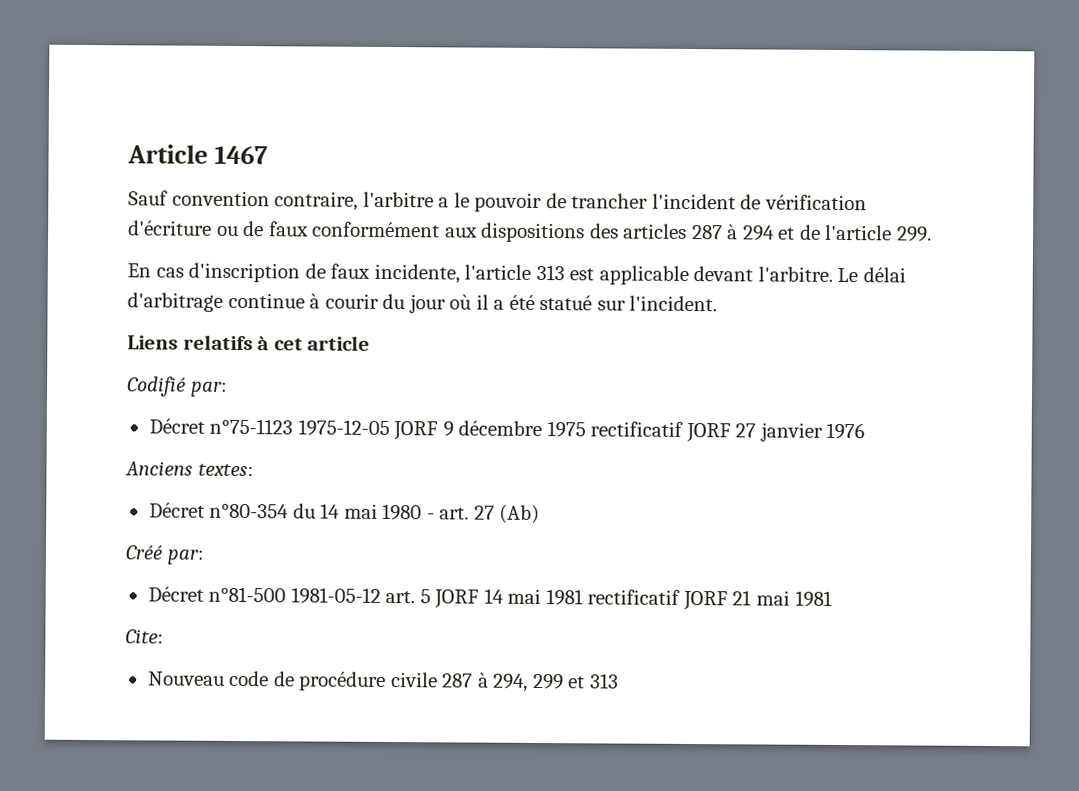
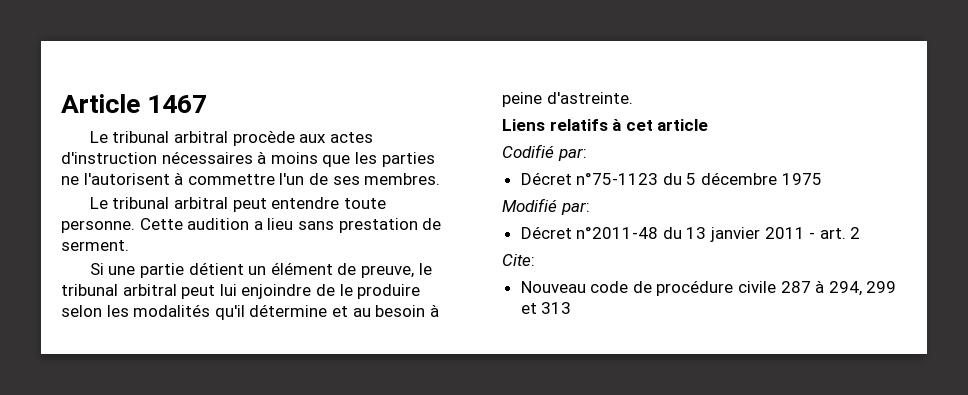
[128,190,867,213] [128,220,933,243] [127,262,906,285] [127,292,718,314] Sauf convention contraire, l'arbitre a le pouvoir de trancher l'incident de vérification d'écriture ou de faux conformément aux dispositions des articles 287 à 294 et de l'article 299. // En cas d'inscription de faux incidente, l'article 313 est applicable devant l'arbitre. Le délai d'arbitrage continue à courir du jour où il a été statué sur l'incident. -> [89,130,373,146] [61,151,435,167] [61,172,441,185] [89,197,386,212] [61,218,442,233] [61,240,129,251] [89,262,432,278] [61,284,421,299] [61,304,439,320] [502,92,633,107] Le tribunal arbitral procède aux actes d'instruction nécessaires à moins que les parties ne l'autorisent à commettre l'un de ses membres. // Le tribunal arbitral peut entendre toute personne. Cette audition a lieu sans prestation de serment. // Si une partie détient un élément de preuve, le tribunal arbitral peut lui enjoindre de le produire selon les modalités qu'il détermine et au besoin à peine d'astreinte.
[297,419,454,441] 1975-12-05 JORF 9 -> [662,173,697,185] du 5
[590,421,866,443] [125,461,254,477] [148,502,541,525] [125,545,204,565] [147,586,832,611] rectificatif JORF 27 janvier 1976 // Anciens textes: // Décret n°80-354 du 14 mai 1980 - art. 27 (Ab) // Créé par: // Décret n°81-500 1981-05-12 art. 5 JORF 14 mai 1981 rectificatif JORF 21 mai 1981 -> [502,198,590,215] [520,226,861,242] // Modifié par: // Décret n°2011-48 du 13 janvier 2011 - art. 2

